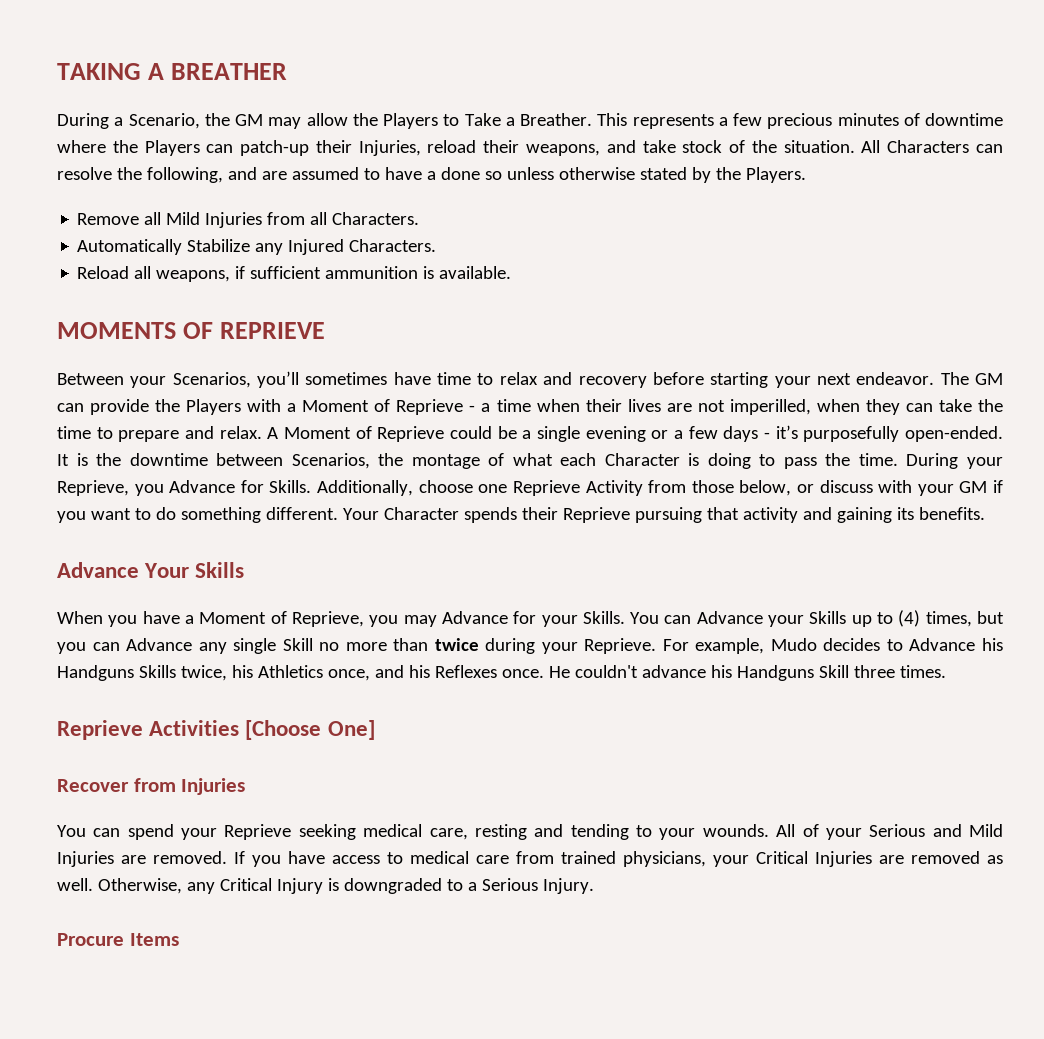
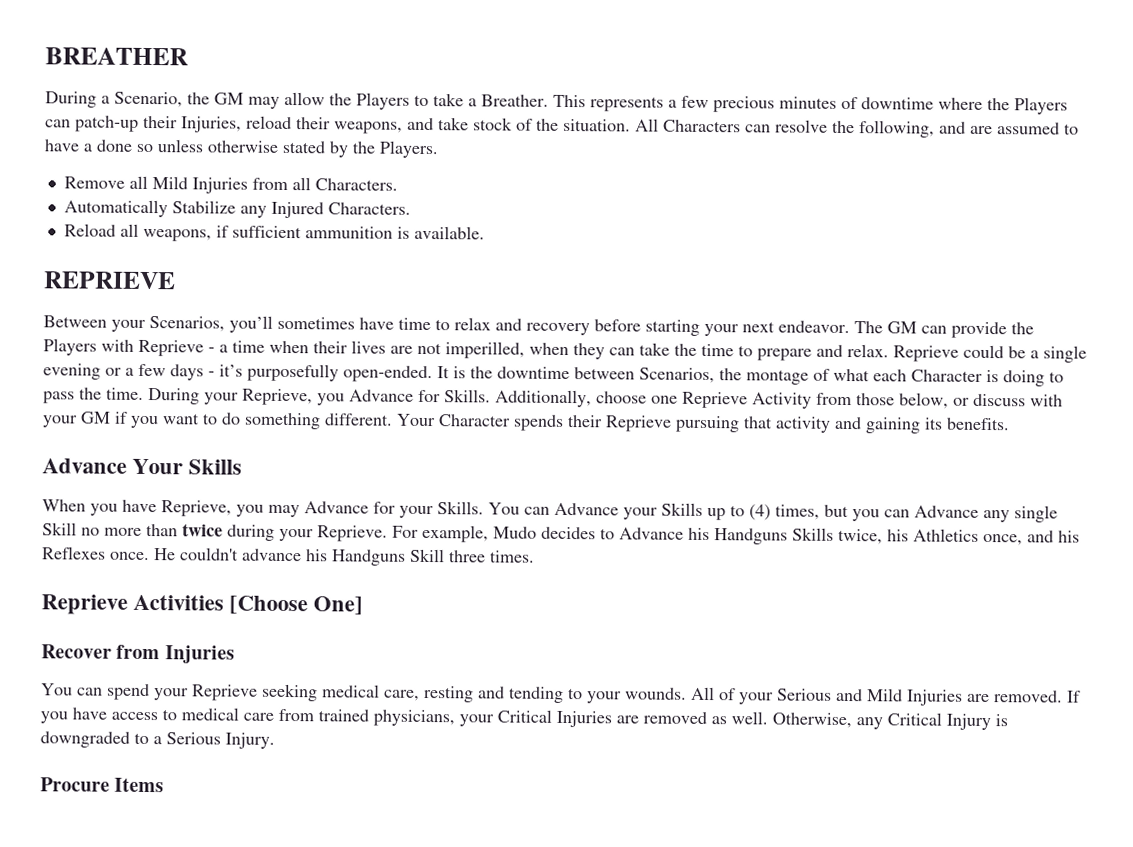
[57,63,165,80] TAKING A -> (45, 56) none
[464,113,501,126] Take -> [433,93,464,107] take
[57,322,214,339] MOMENTS OF -> (485, 232) none
[287,399,391,412] a Moment of -> (134, 345) none
[267,426,372,439] A Moment of -> (889, 351) none
[184,611,287,624] a Moment of -> (157, 506) none

